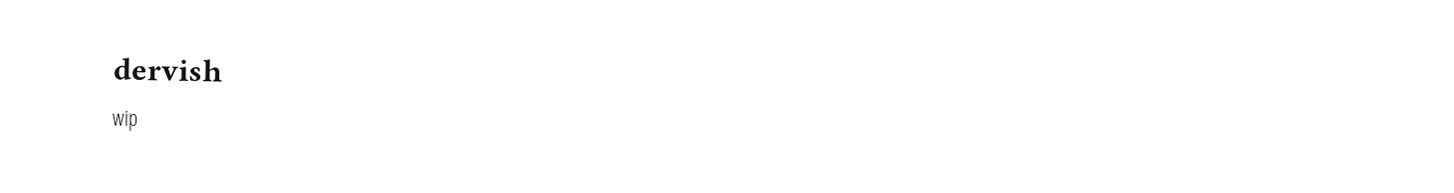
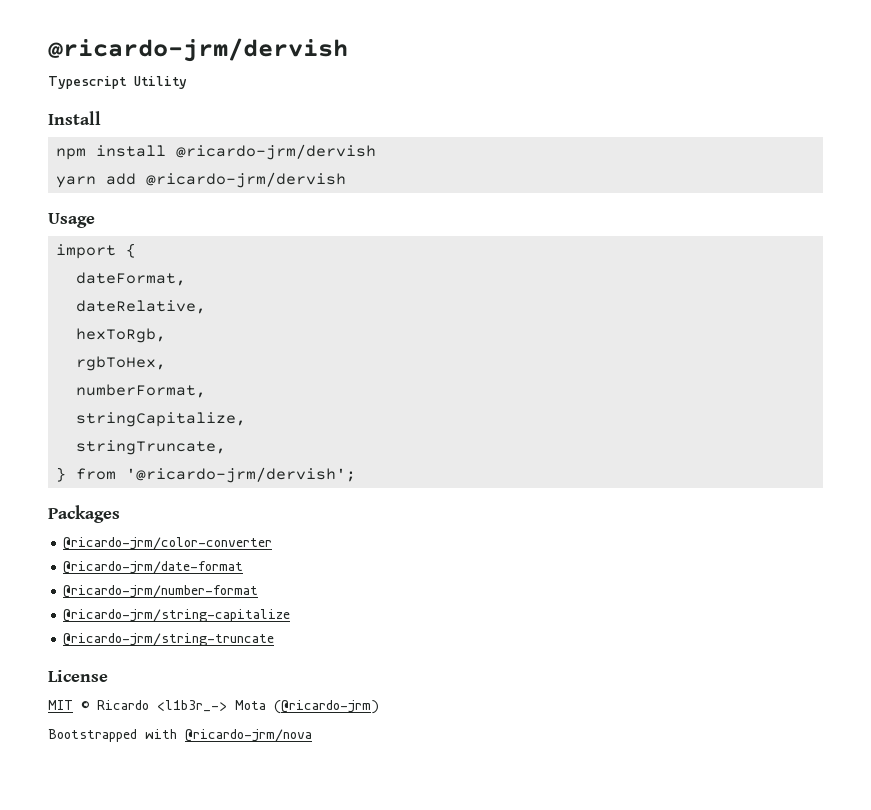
[113,57,223,82] [112,110,138,131] dervish // wip -> [48,38,348,62] [48,76,187,89] [48,111,101,125] [56,144,377,160] [56,172,347,188] [48,213,95,228] [56,243,137,259] [76,272,187,286] [76,300,207,314] [76,328,167,343] [76,356,167,371] [76,384,207,398] [76,412,247,427] [76,440,227,455] [56,467,357,483] [48,505,120,523] [63,537,273,550] [63,561,244,574] [63,585,259,598] [63,609,291,622] [63,633,275,646] [48,670,108,682] [48,700,379,714] [48,729,312,742] @ricardo-jrm/dervish // Typescript Utility // Install // npm install @ricardo-jrm/dervish // yarn add @ricardo-jrm/dervish // Usage // import { // dateFormat, // dateRelative, // hexToRgb, // rgbToHex, // numberFormat, // stringCapitalize, // stringTruncate, // } from '@ricardo-jrm/dervish'; // Packages // @ricardo-jrm/color-converter // @ricardo-jrm/date-format // @ricardo-jrm/number-format // @ricardo-jrm/string-capitalize // @ricardo-jrm/string-truncate // License // MIT © Ricardo <l1b3r_-> Mota (@ricardo-jrm) // Bootstrapped with @ricardo-jrm/nova

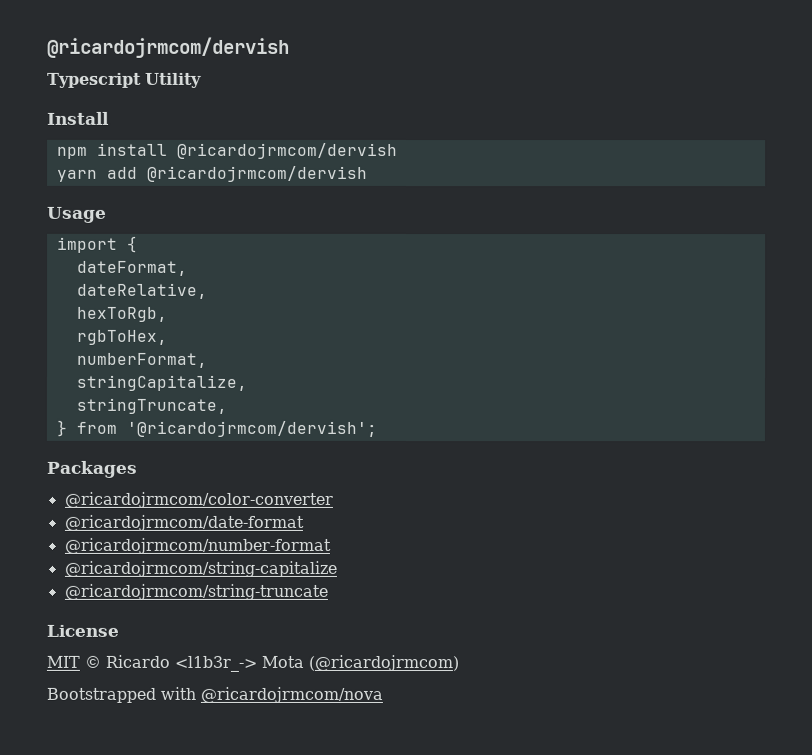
[48,38,348,62] @ricardo-jrm/dervish -> [47,36,290,58] @ricardojrmcom/dervish
[176,144,377,160] @ricardo-jrm/dervish -> [176,142,398,159] @ricardojrmcom/dervish
[146,172,347,188] @ricardo-jrm/dervish -> [146,165,368,182] @ricardojrmcom/dervish
[126,467,357,483] '@ricardo-jrm/dervish'; -> [125,420,377,437] '@ricardojrmcom/dervish';
[63,537,273,550] [63,561,244,574] [63,585,259,598] [63,609,291,622] [63,633,275,646] @ricardo-jrm/color-converter // @ricardo-jrm/date-format // @ricardo-jrm/number-format // @ricardo-jrm/string-capitalize // @ricardo-jrm/string-truncate -> [63,491,333,508] [63,514,304,531] [63,537,331,554] [63,560,337,577] [63,583,328,600] @ricardojrmcom/color-converter // @ricardojrmcom/date-format // @ricardojrmcom/number-format // @ricardojrmcom/string-capitalize // @ricardojrmcom/string-truncate
[274,700,379,714] (@ricardo-jrm) -> [308,654,459,672] (@ricardojrmcom)
[185,729,312,742] @ricardo-jrm/nova -> [200,686,383,703] @ricardojrmcom/nova

